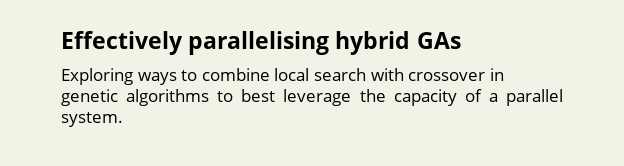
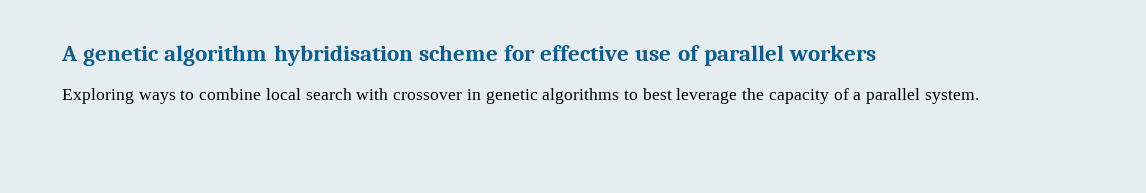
[61,31,461,55] Effectively parallelising hybrid GAs -> [61,45,877,66] A genetic algorithm hybridisation scheme for effective use of parallel workers

